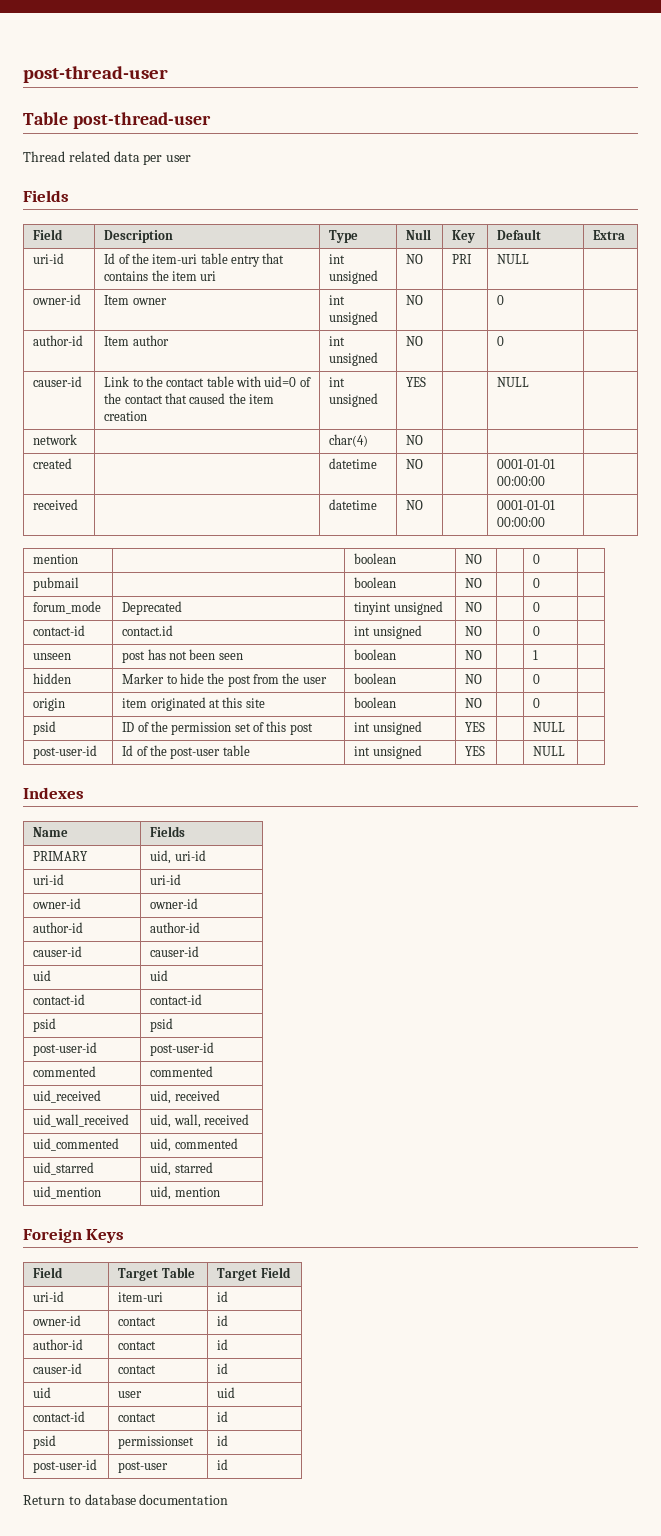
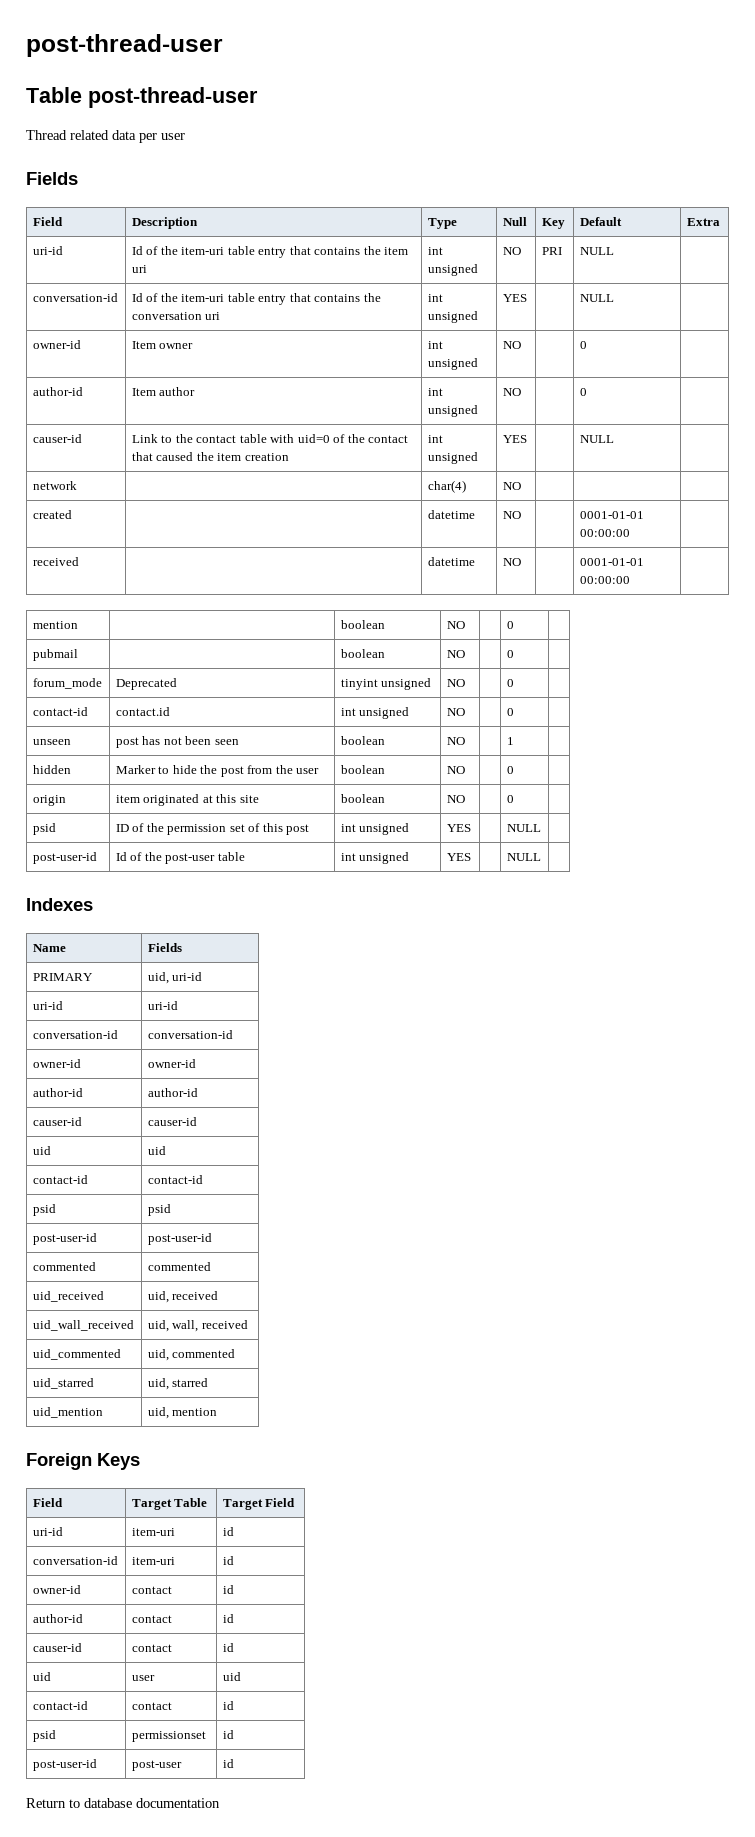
(530, 259) none -> [32,293,118,302] [131,293,381,305] [131,312,221,320] [427,294,443,302] [427,311,478,323] [502,294,527,302] [579,294,614,302] // conversation-id | Id of the item-uri table entry that contains the conversation uri | int unsigned | YES | | NULL |
(182, 879) none -> [32,1030,118,1039] [147,1030,233,1039] // conversation-id | conversation-id
(229, 1296) none -> [32,1556,118,1565] [131,1557,175,1565] [222,1556,234,1565] // conversation-id | item-uri | id

